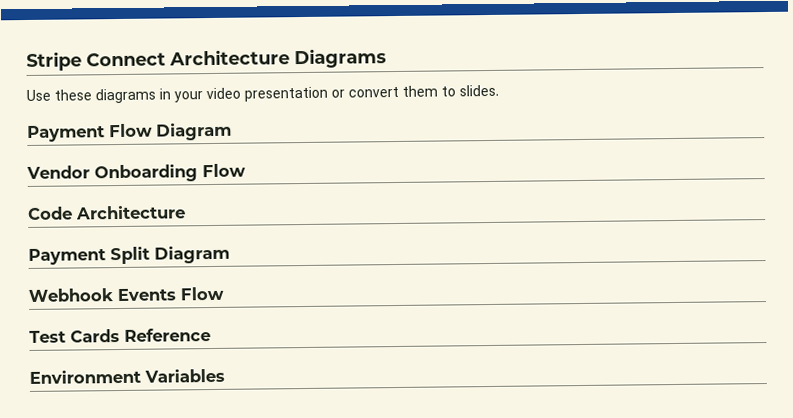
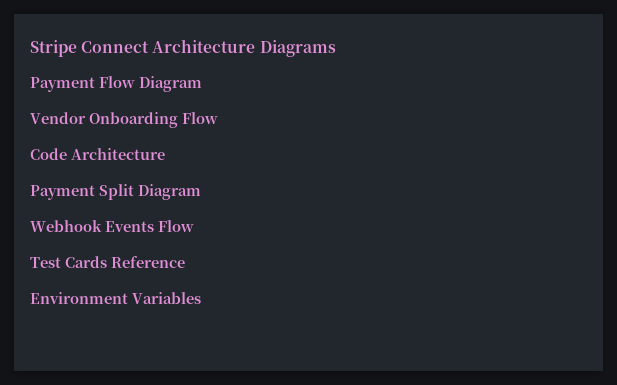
[26,84,499,104] // Use these diagrams in your video presentation or convert them to slides. -> (336, 48) none

